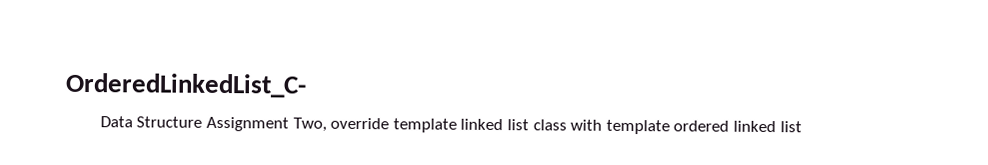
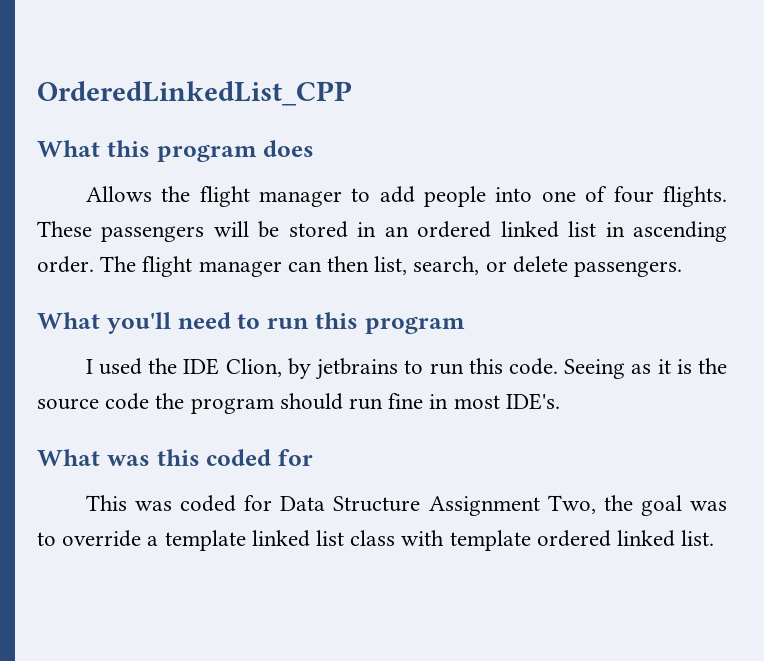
[65,72,307,98] [99,116,390,132] OrderedLinkedList_C- // Data Structure Assignment Two, override -> [37,81,352,106] [37,140,315,162] [85,186,728,207] [37,221,727,242] [37,256,683,277] [37,312,465,334] [85,358,727,380] [37,393,560,414] [37,449,313,466] [85,495,727,516] [37,530,159,547] OrderedLinkedList_CPP // What this program does // Allows the flight manager to add people into one of four flights. These passengers will be stored in an ordered linked list in ascending order. The flight manager can then list, search, or delete passengers. // What you'll need to run this program // I used the IDE Clion, by jetbrains to run this code. Seeing as it is the source code the program should run fine in most IDE's. // What was this coded for // This was coded for Data Structure Assignment Two, the goal was to override a
[779,121,802,133] list -> [681,530,715,546] list.

